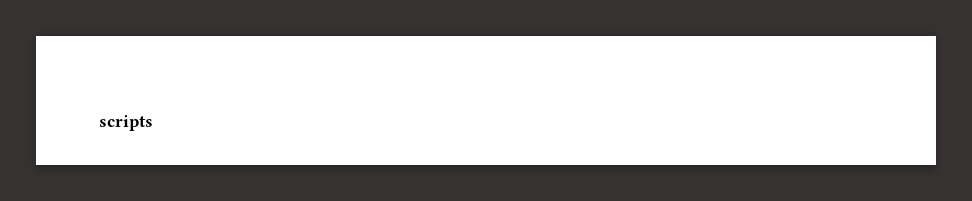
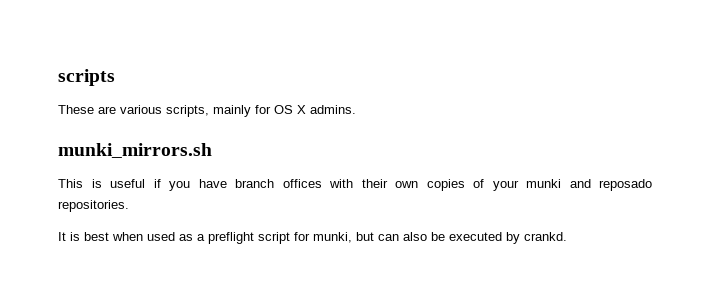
(153, 123) none -> [58,105,356,117] [58,143,212,158] [58,179,652,191] [58,200,129,212] [58,232,567,244] // These are various scripts, mainly for OS X admins. // munki_mirrors.sh // This is useful if you have branch offices with their own copies of your munki and reposado repositories. // It is best when used as a preflight script for munki, but can also be executed by crankd.

